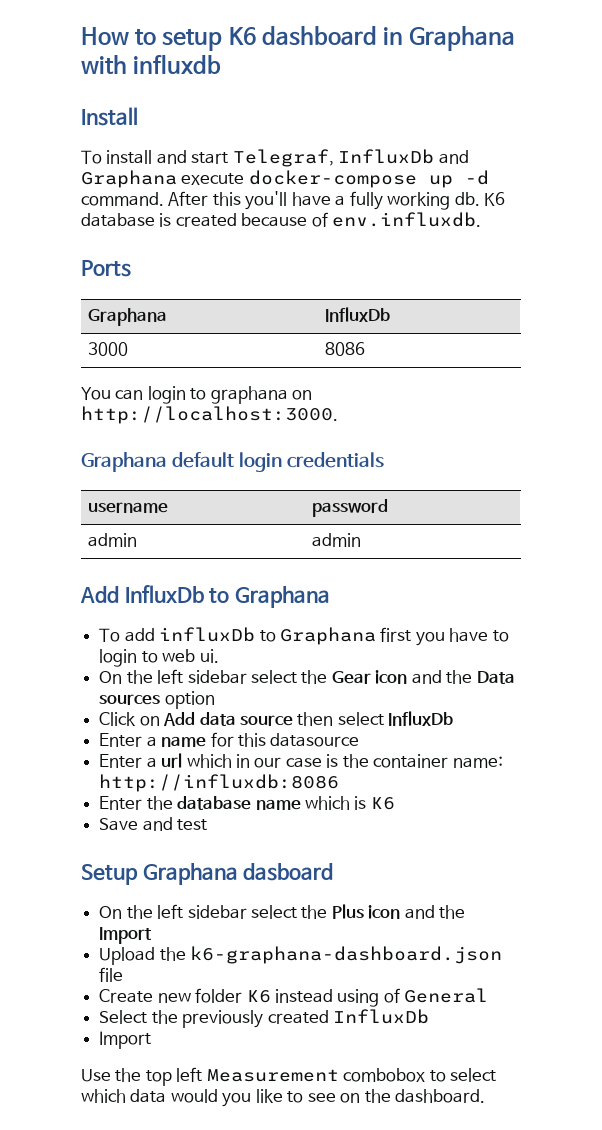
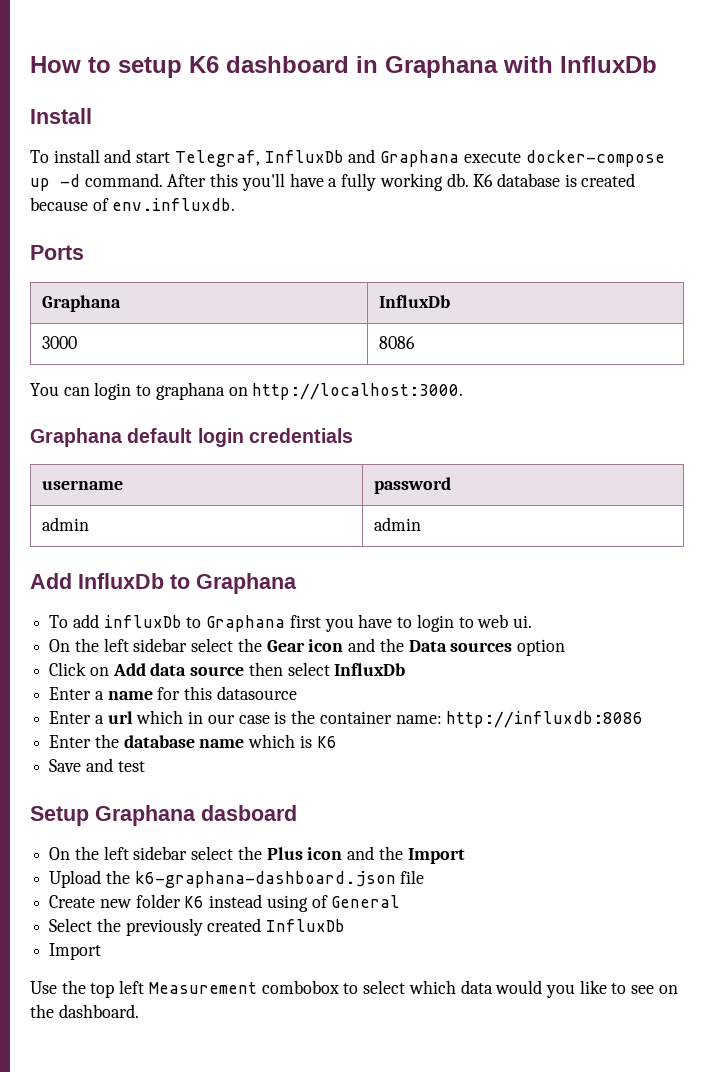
[133,54,222,74] influxdb -> [560,56,657,73] InfluxDb

